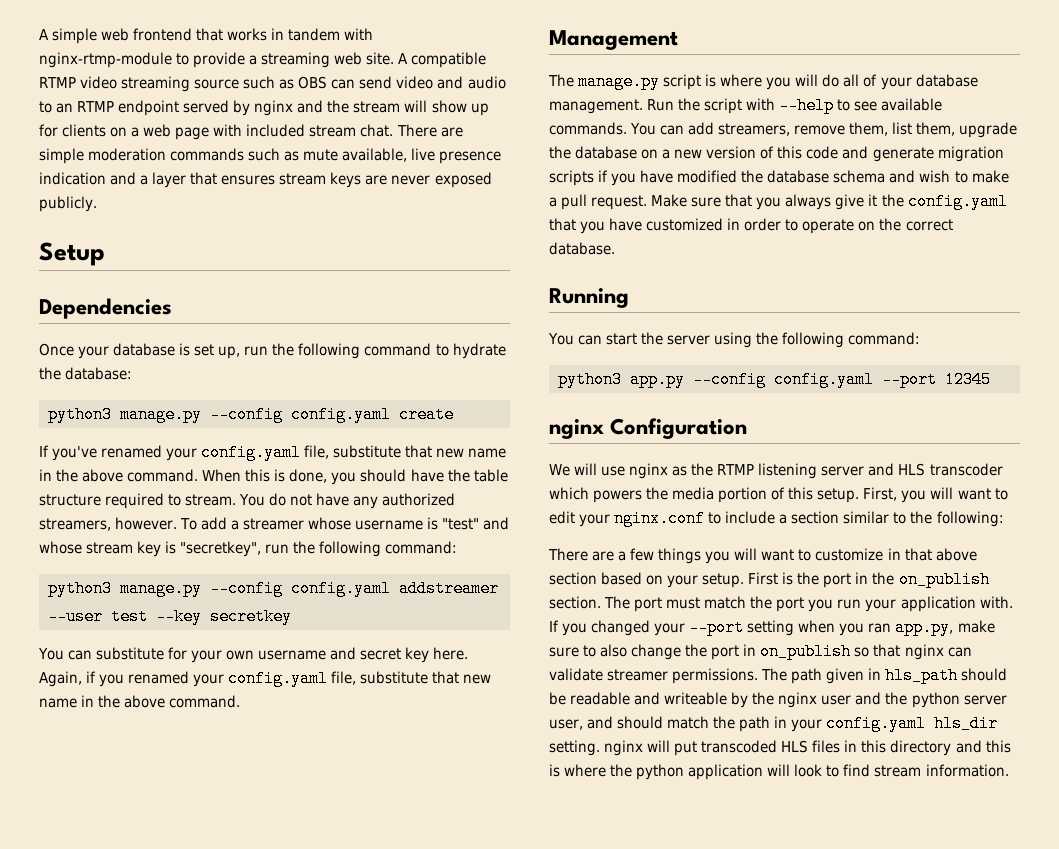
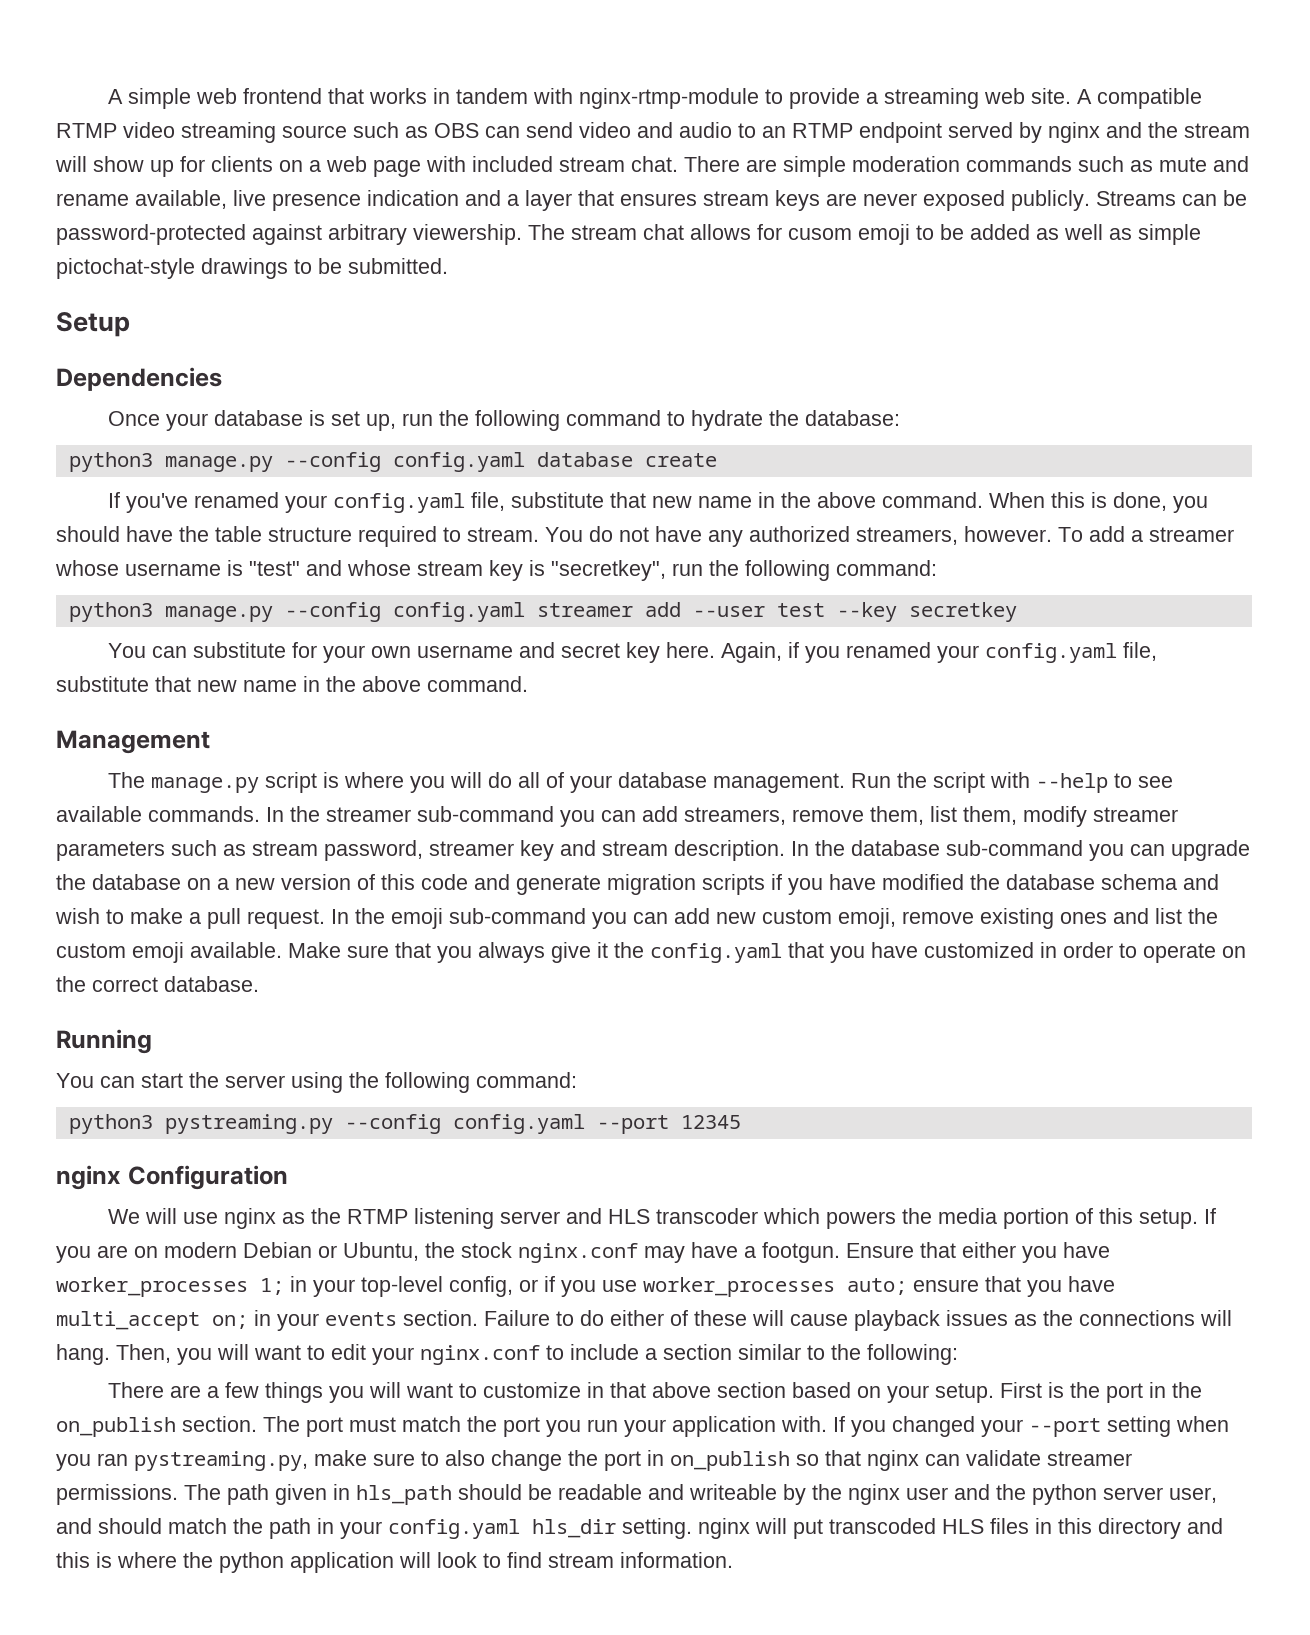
(339, 155) none -> [1213,156,1249,172] [56,193,129,206] and rename
(97, 204) none -> [1096,190,1247,206] [56,224,1201,245] [56,258,448,279] Streams can be password-protected against arbitrary viewership. The stream chat allows for cusom emoji to be added as well as simple pictochat-style drawings to be submitted.
(391, 414) none -> [536,452,633,467] database
[399,580,499,597] addstreamer -> [536,602,681,617] streamer add
[630,123,657,135] You -> [266,806,595,827] In the streamer sub-command you
(956, 129) none -> [1023,806,1178,827] [56,840,1165,861] modify streamer parameters such as stream password, streamer key and stream description. In the database sub-command you can
(648, 202) none -> [331,908,1218,929] [56,942,282,963] In the emoji sub-command you can add new custom emoji, remove existing ones and list the custom emoji available.
[630,371,685,388] app.py -> [164,1114,333,1134] pystreaming.py
[863,487,898,501] First, -> [1204,1208,1217,1224] [56,1242,1110,1263] [56,1276,1115,1297] [56,1310,1232,1331] [56,1344,171,1365] If you are on modern Debian or Ubuntu, the stock nginx.conf may have a footgun. Ensure that either you have worker_processes 1; in your top-level config, or if you use worker_processes auto; ensure that you have multi_accept on; in your events section. Failure to do either of these will cause playback issues as the connections will hang. Then,
[895,619,954,636] app.py, -> [134,1451,308,1471] pystreaming.py,

